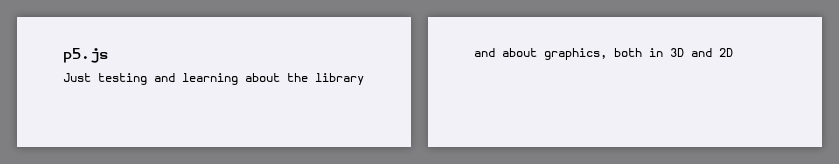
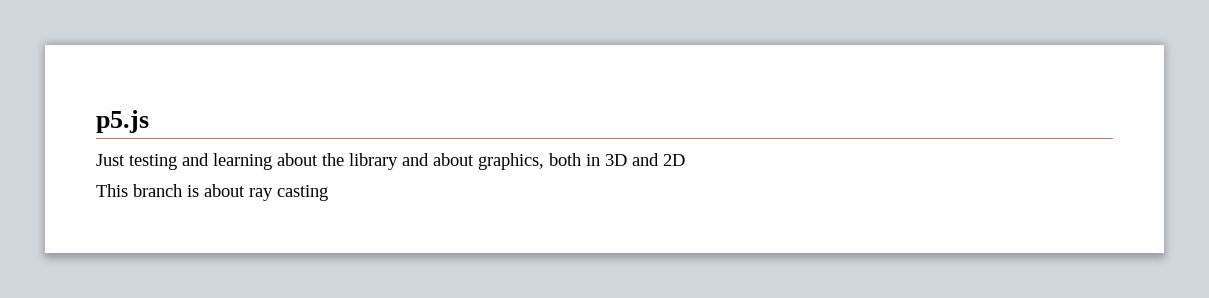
(733, 52) none -> [96,184,328,201] // This branch is about ray casting

